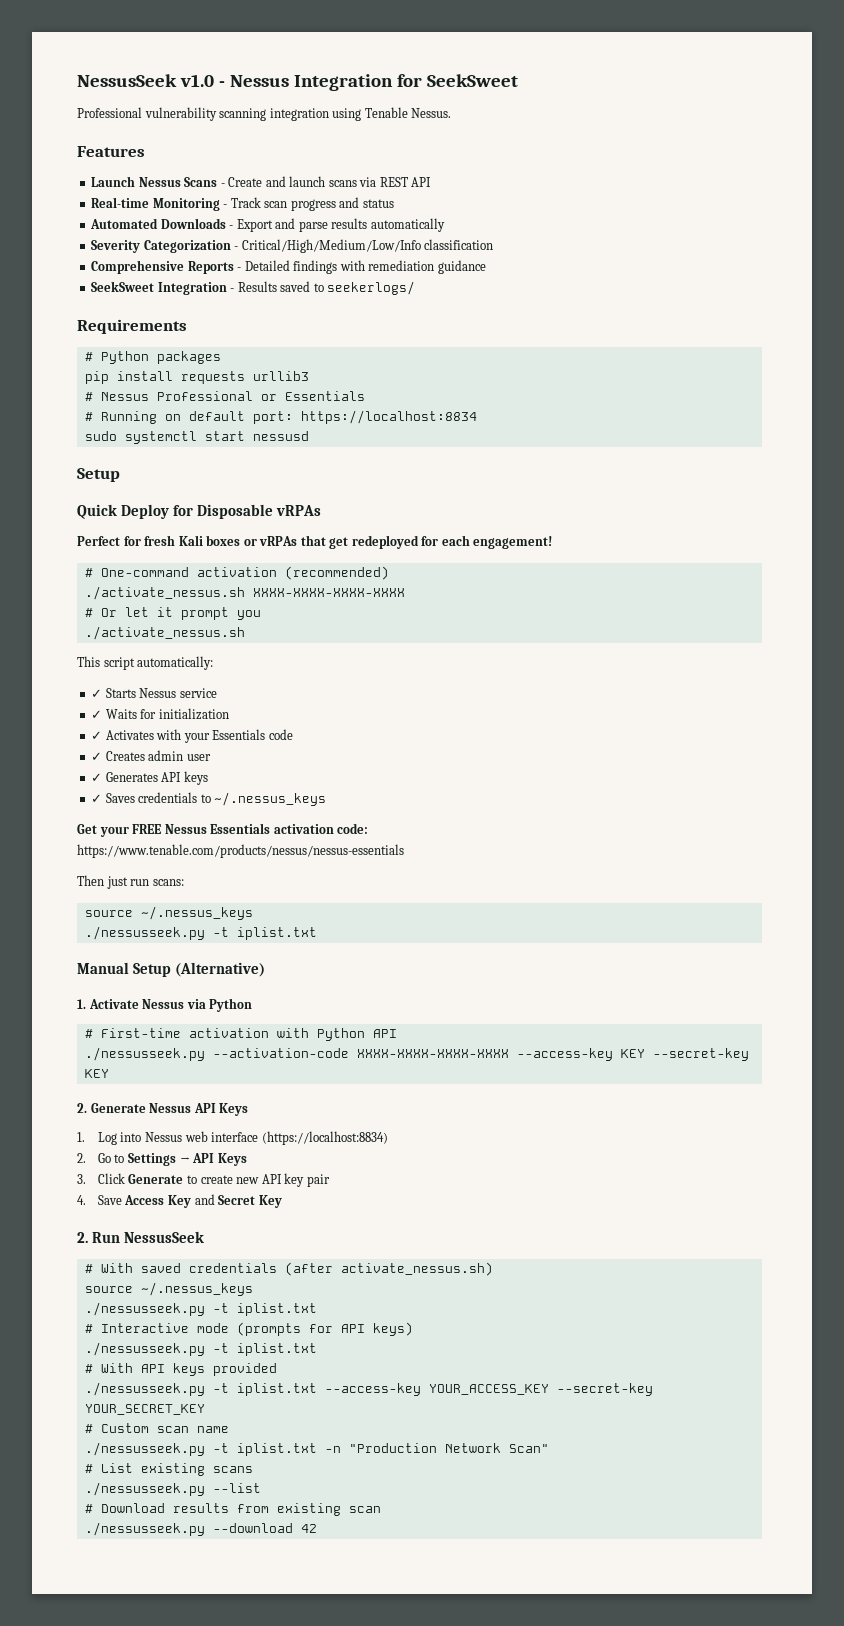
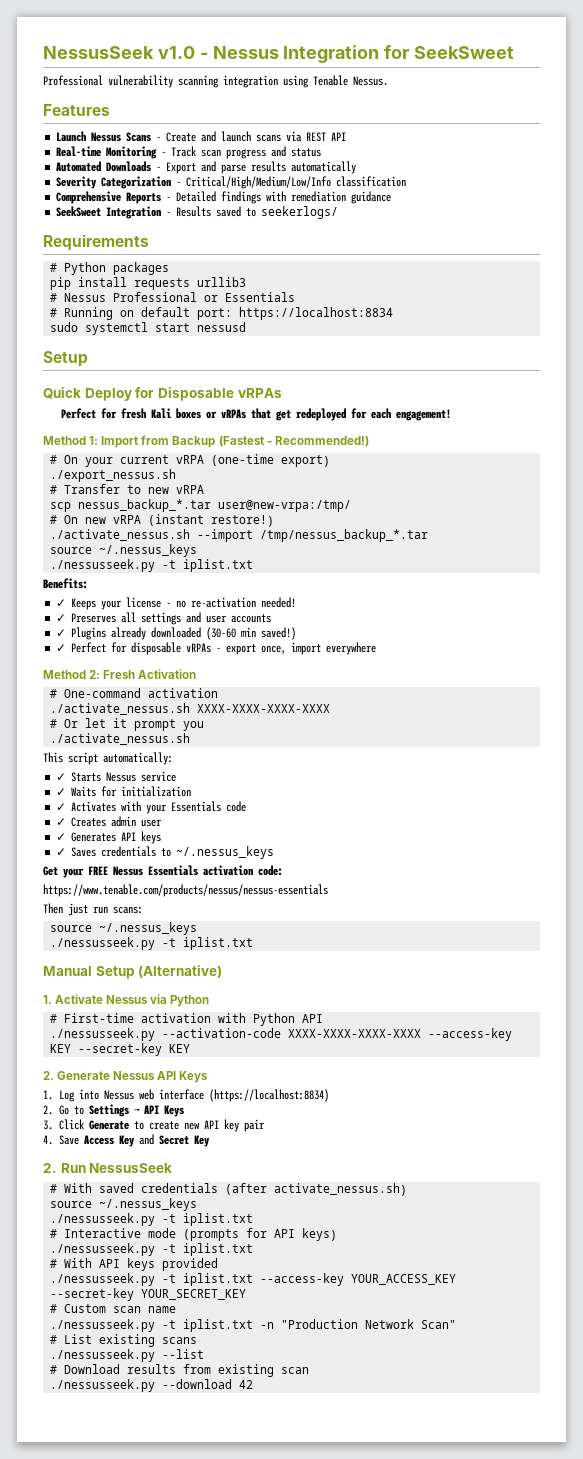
(553, 542) none -> [43,435,369,448] [50,454,331,467] [50,469,177,482] [50,484,205,494] [50,499,352,512] [50,514,275,527] [50,529,429,542] [50,544,198,557] [50,559,254,572] [43,578,88,589] [56,597,297,610] [56,612,272,625] [56,627,297,640] [56,642,377,655] [43,669,197,679] // Method 1: Import from Backup (Fastest - Recommended!) // # On your current vRPA (one-time export) // ./export_nessus.sh // # Transfer to new vRPA // scp nessus_backup_*.tar user@new-vrpa:/tmp/ // # On new vRPA (instant restore!) // ./activate_nessus.sh --import /tmp/nessus_backup_*.tar // source ~/.nessus_keys // ./nessusseek.py -t iplist.txt // Benefits: // ✓ Keeps your license - no re-activation needed! // ✓ Preserves all settings and user accounts // ✓ Plugins already downloaded (30-60 min saved!) // ✓ Perfect for disposable vRPAs - export once, import everywhere // Method 2: Fresh Activation
[284,566,389,580] (recommended) -> (219, 693) none

